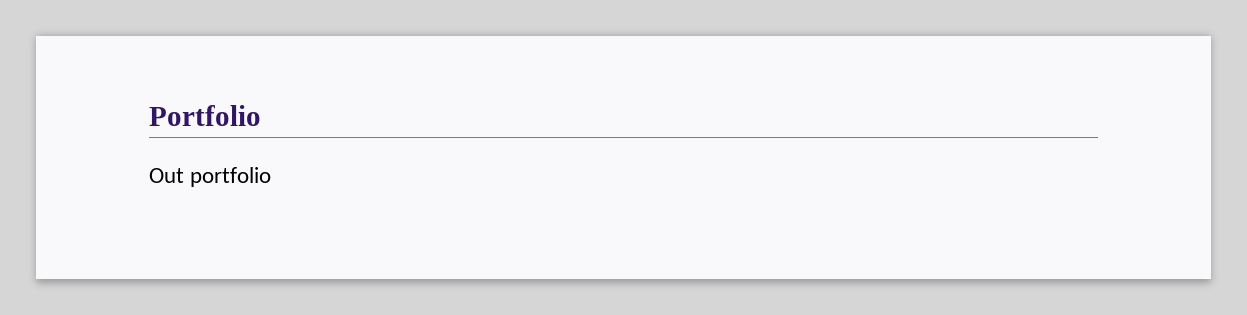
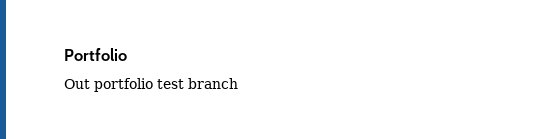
(272, 177) none -> [157,78,238,89] test branch

